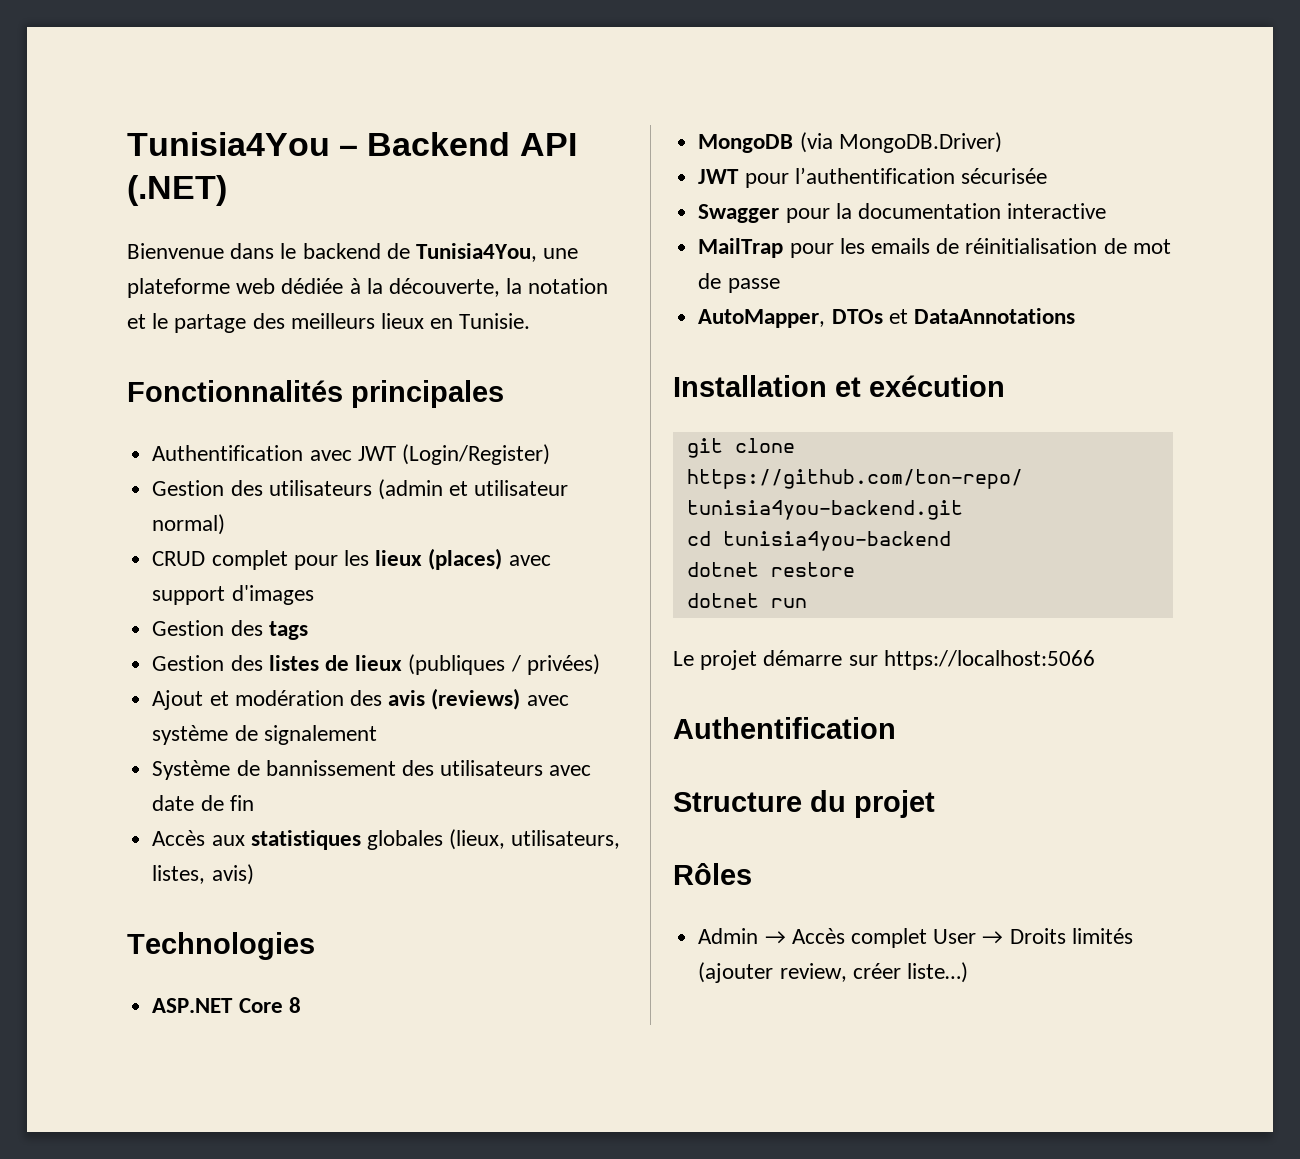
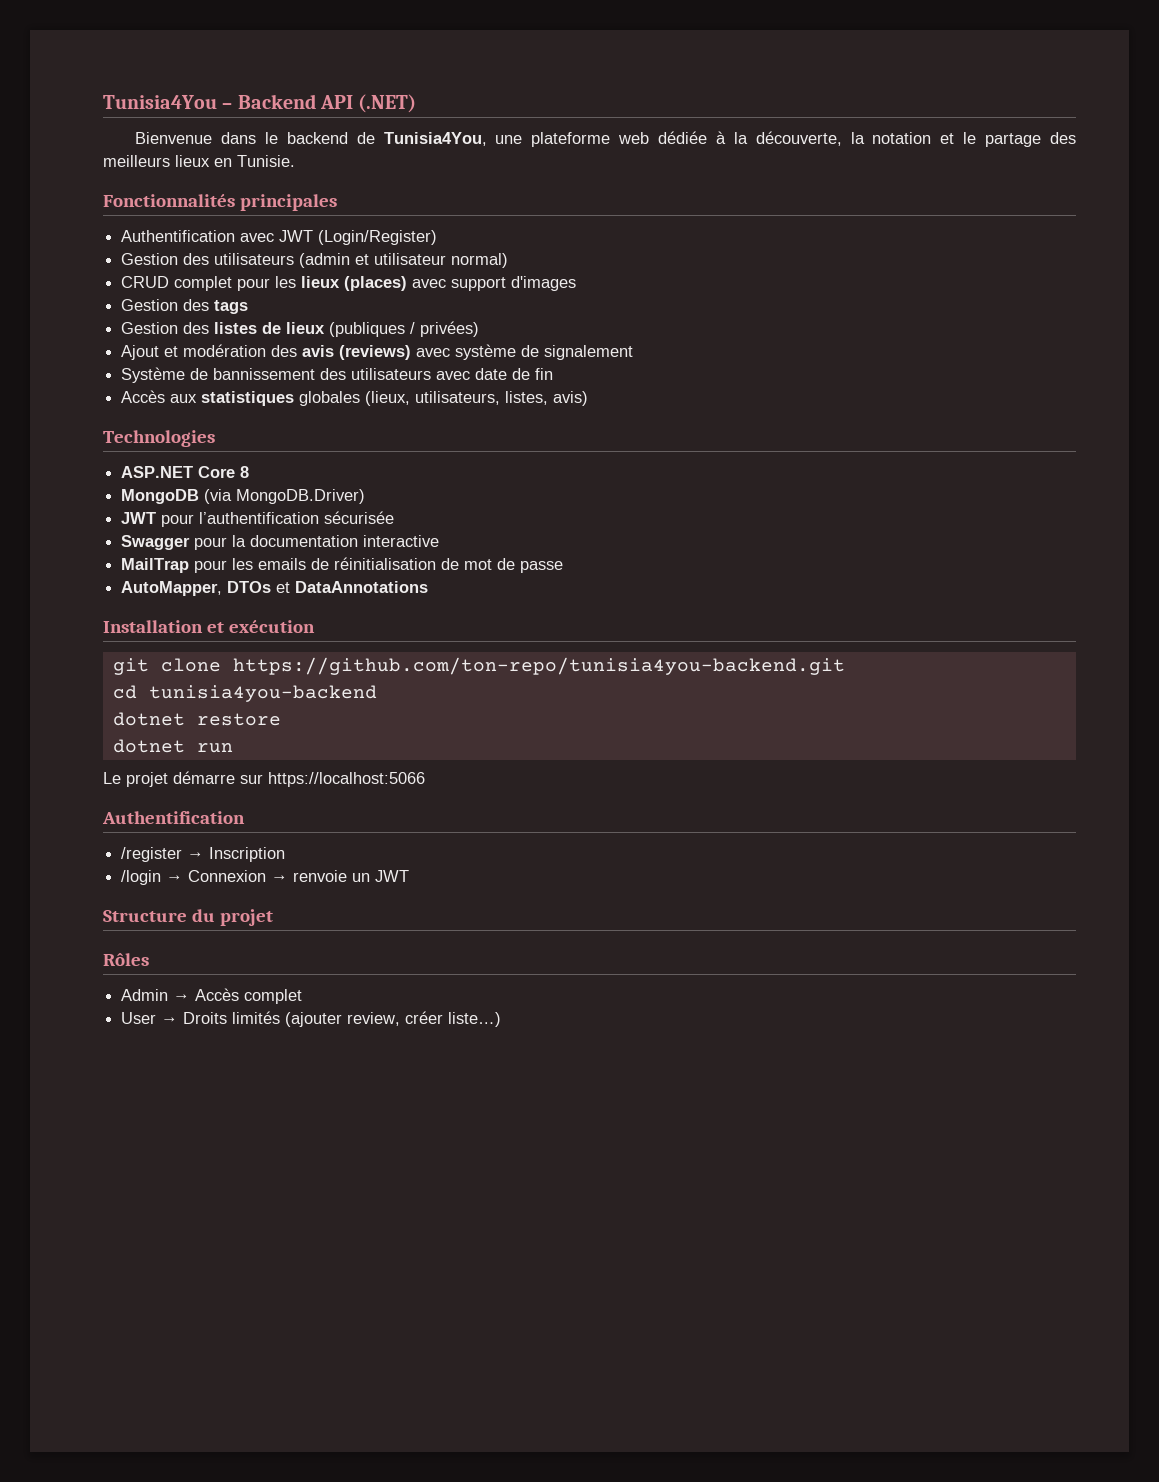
(896, 728) none -> [121,847,286,862] [121,870,410,885] // /register → Inscription // /login → Connexion → renvoie un JWT
(927, 938) none -> (303, 996) //

